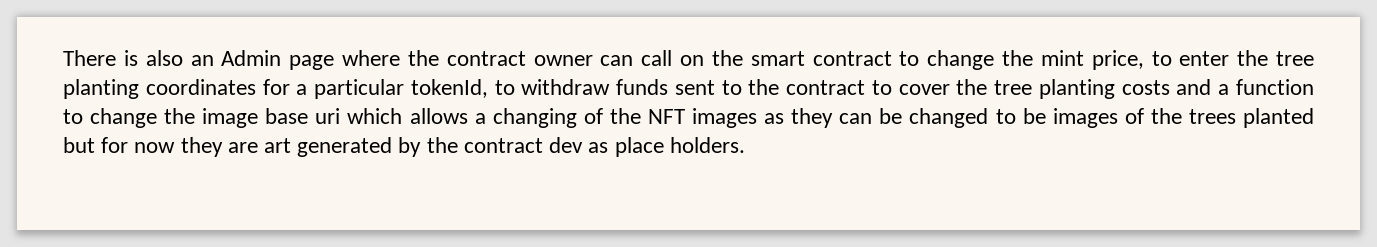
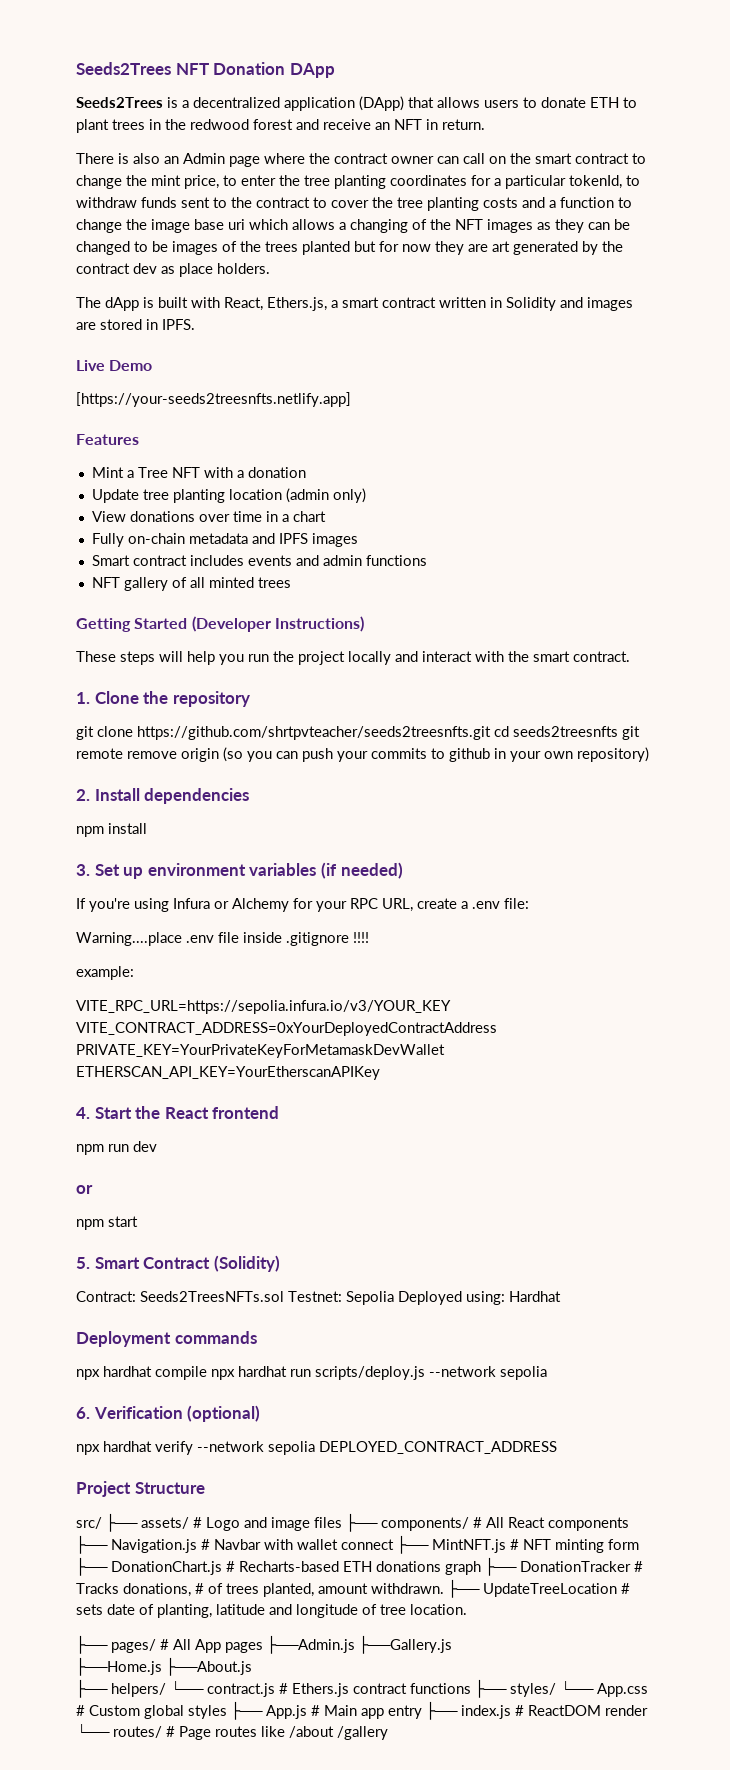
(63, 58) none -> [76,62,335,78] [76,96,637,111] [76,119,485,133] Seeds2Trees NFT Donation DApp // Seeds2Trees is a decentralized application (DApp) that allows users to donate ETH to plant trees in the redwood forest and receive an NFT in return. //
(745, 145) none -> [76,297,633,311] [76,319,195,330] [76,360,153,371] [76,392,351,407] [76,434,139,445] [91,467,306,478] [91,488,366,503] [91,511,326,522] [91,533,358,547] [91,555,427,566] [91,577,291,591] [76,616,364,632] [76,651,630,665] [76,691,250,707] [76,726,640,740] [76,747,649,762] [76,788,250,804] [76,823,147,837] [76,862,403,879] [76,898,529,912] [76,932,369,946] [76,966,134,980] [76,1000,451,1014] [76,1022,497,1036] [76,1044,445,1058] [76,1066,380,1080] [76,1106,280,1119] [76,1141,157,1155] [76,1185,93,1194] [76,1216,138,1230] [76,1255,280,1272] [76,1291,561,1305] [76,1331,257,1347] [76,1366,547,1380] [76,1405,261,1422] [76,1441,557,1455] [76,1481,205,1497] [76,1513,629,1532] [76,1535,639,1554] [76,1557,643,1576] [76,1579,630,1598] [76,1604,467,1618] [76,1635,452,1654] [76,1657,252,1676] [76,1679,648,1698] [76,1701,648,1720] [76,1724,388,1740] // The dApp is built with React, Ethers.js, a smart contract written in Solidity and images are stored in IPFS. // Live Demo // [https://your-seeds2treesnfts.netlify.app] // Features // Mint a Tree NFT with a donation // Update tree planting location (admin only) // View donations over time in a chart // Fully on-chain metadata and IPFS images // Smart contract includes events and admin functions // NFT gallery of all minted trees // Getting Started (Developer Instructions) // These steps will help you run the project locally and interact with the smart contract. // 1. Clone the repository // git clone https://github.com/shrtpvteacher/seeds2treesnfts.git cd seeds2treesnfts git remote remove origin (so you can push your commits to github in your own repository) // 2. Install dependencies // npm install // 3. Set up environment variables (if needed) // If you're using Infura or Alchemy for your RPC URL, create a .env file: // Warning....place .env file inside .gitignore !!!! // example: // VITE_RPC_URL=https://sepolia.infura.io/v3/YOUR_KEY VITE_CONTRACT_ADDRESS=0xYourDeployedContractAddress PRIVATE_KEY=YourPrivateKeyForMetamaskDevWallet ETHERSCAN_API_KEY=YourEtherscanAPIKey // 4. Start the React frontend // npm run dev // or // npm start // 5. Smart Contract (Solidity) // Contract: Seeds2TreesNFTs.sol Testnet: Sepolia Deployed using: Hardhat // Deployment commands // npx hardhat compile npx hardhat run scripts/deploy.js --network sepolia // 6. Verification (optional) // npx hardhat verify --network sepolia DEPLOYED_CONTRACT_ADDRESS // Project Structure // src/ ├── assets/ # Logo and image files ├── components/ # All React components ├── Navigation.js # Navbar with wallet connect ├── MintNFT.js # NFT minting form ├── DonationChart.js # Recharts-based ETH donations graph ├── DonationTracker # Tracks donations, # of trees planted, amount withdrawn. ├── UpdateTreeLocation # sets date of planting, latitude and longitude of tree location. // ├── pages/ # All App pages ├──Admin.js ├──Gallery.js // ├──Home.js ├──About.js // ├── helpers/ └── contract.js # Ethers.js contract functions ├── styles/ └── App.css # Custom global styles ├── App.js # Main app entry ├── index.js # ReactDOM render └── routes/ # Page routes like /about /gallery

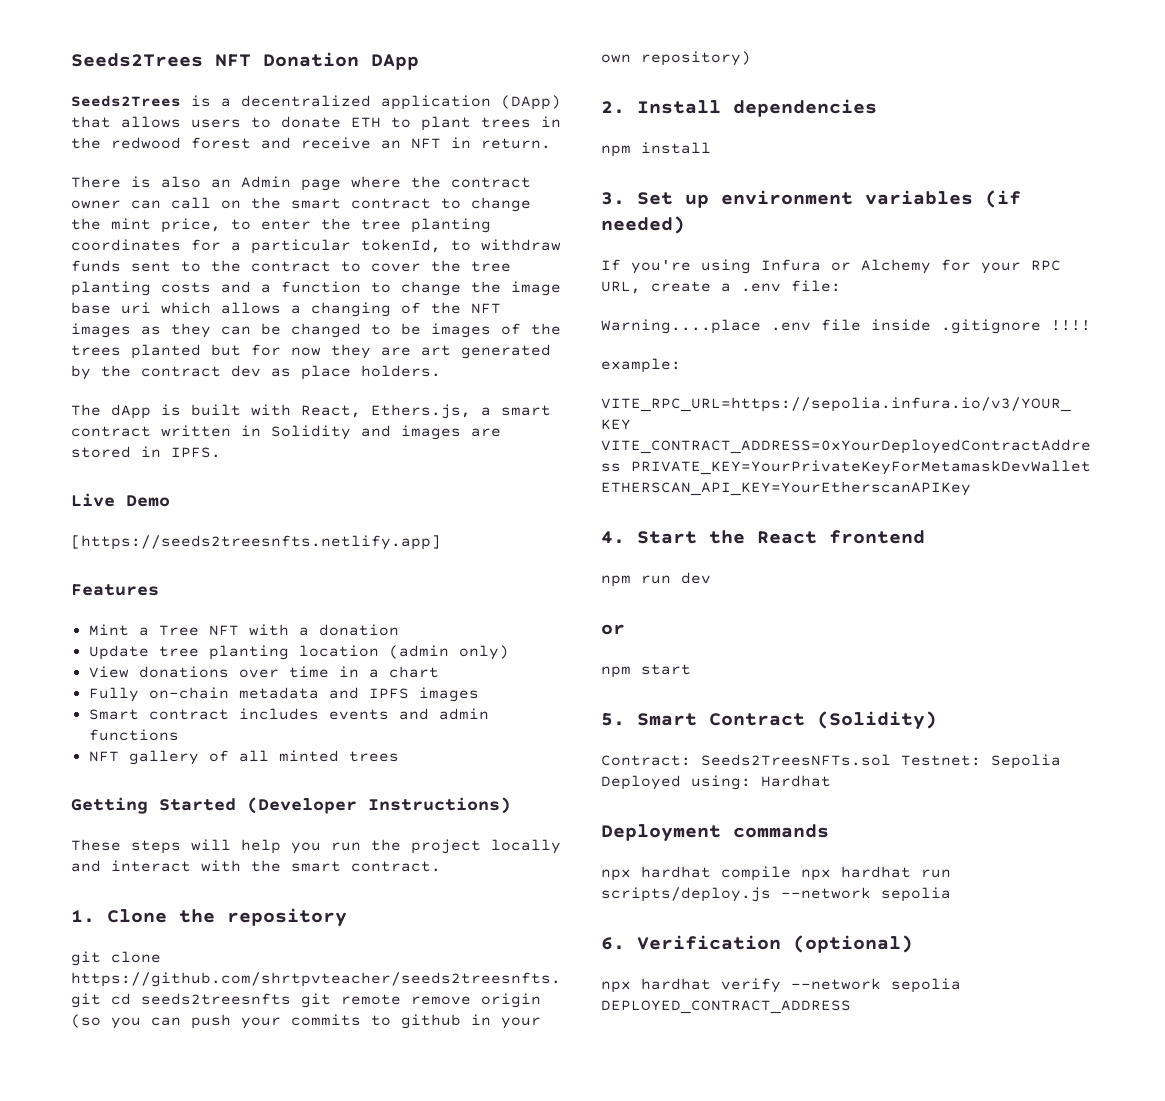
[76,392,351,407] [https://your-seeds2treesnfts.netlify.app] -> [71,535,441,550] [https://seeds2treesnfts.netlify.app]
[76,1481,205,1497] [76,1513,629,1532] [76,1535,639,1554] [76,1557,643,1576] [76,1579,630,1598] [76,1604,467,1618] [76,1635,452,1654] [76,1657,252,1676] [76,1679,648,1698] [76,1701,648,1720] [76,1724,388,1740] // Project Structure // src/ ├── assets/ # Logo and image files ├── components/ # All React components ├── Navigation.js # Navbar with wallet connect ├── MintNFT.js # NFT minting form ├── DonationChart.js # Recharts-based ETH donations graph ├── DonationTracker # Tracks donations, # of trees planted, amount withdrawn. ├── UpdateTreeLocation # sets date of planting, latitude and longitude of tree location. // ├── pages/ # All App pages ├──Admin.js ├──Gallery.js // ├──Home.js ├──About.js // ├── helpers/ └── contract.js # Ethers.js contract functions ├── styles/ └── App.css # Custom global styles ├── App.js # Main app entry ├── index.js # ReactDOM render └── routes/ # Page routes like /about /gallery -> (851, 1007) none

